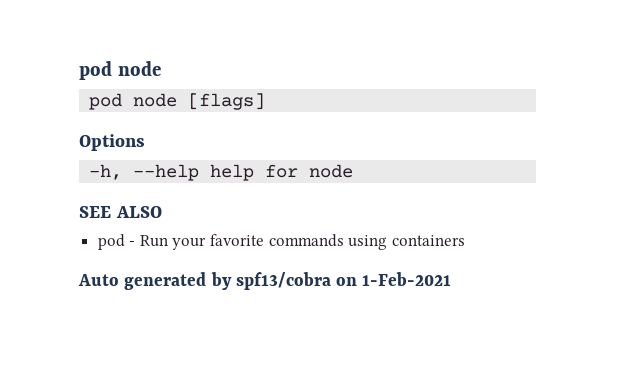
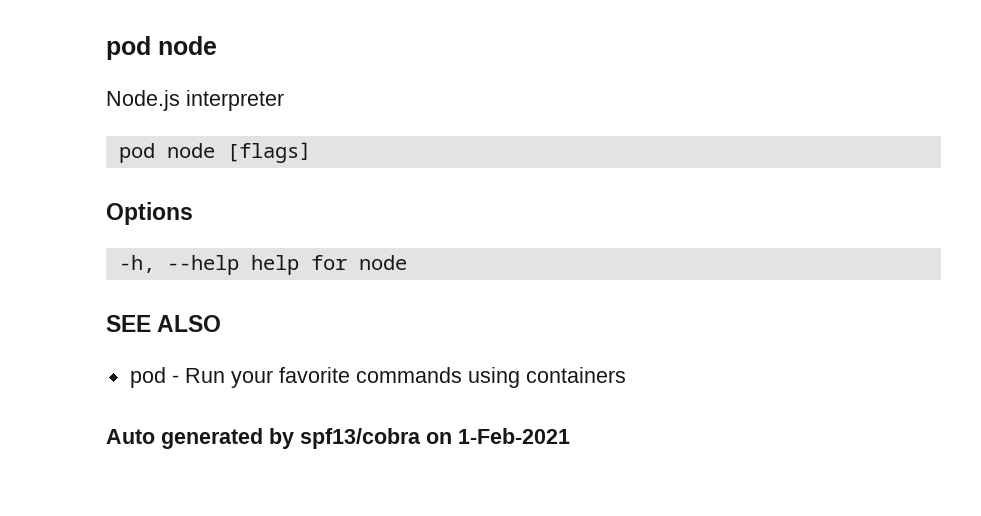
[79,61,161,80] pod node -> [106,36,217,60] [106,90,284,111] pod node // Node.js interpreter

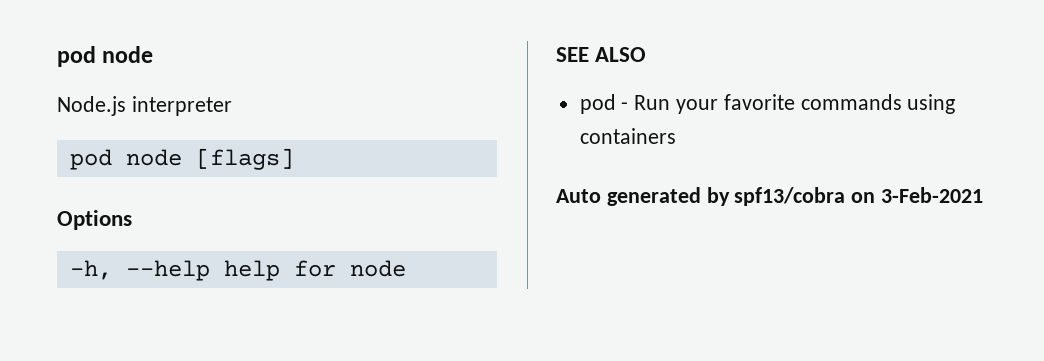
[458,428,570,444] 1-Feb-2021 -> [881,187,984,203] 3-Feb-2021

